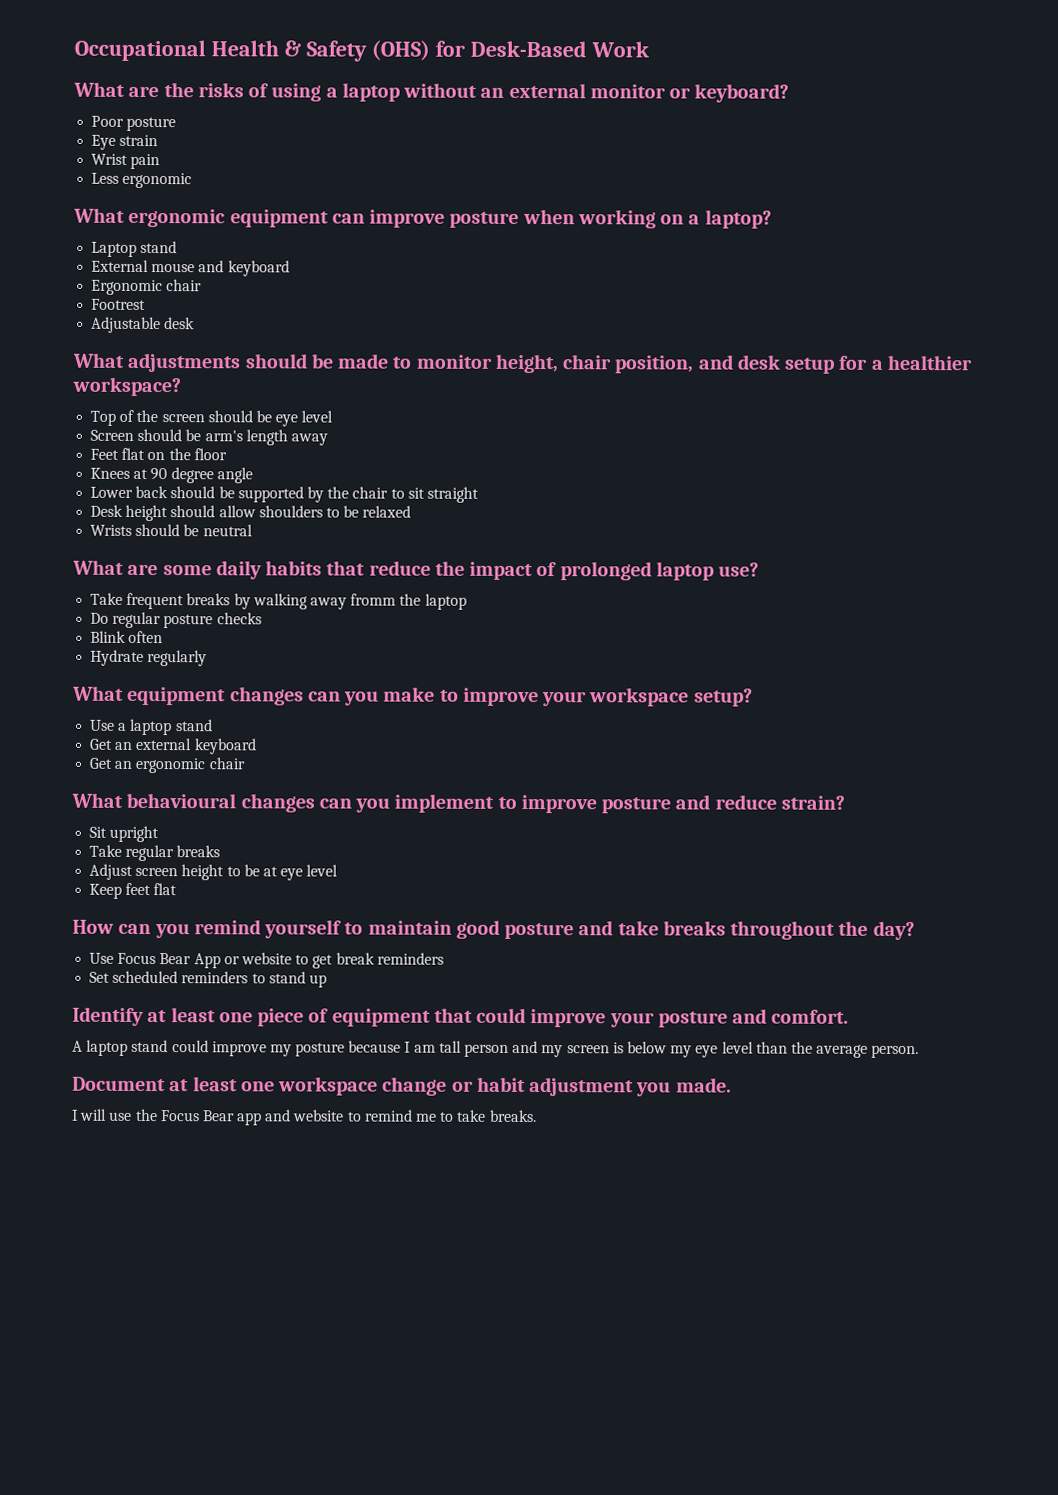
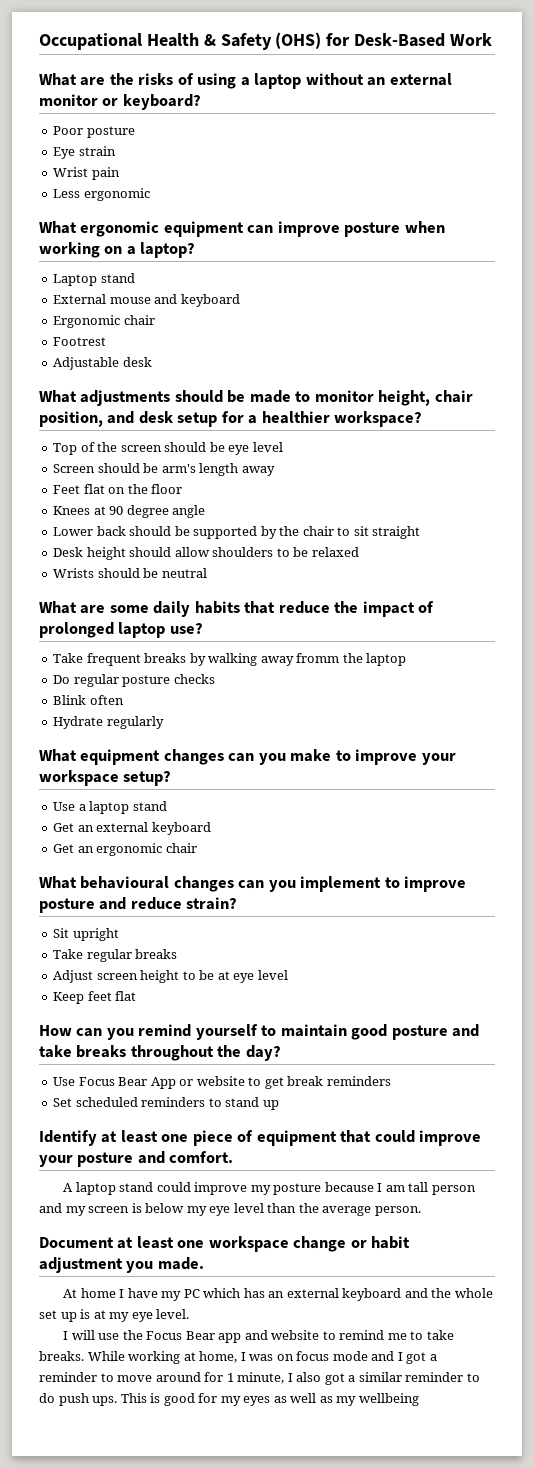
(732, 1085) none -> [63,1288,493,1301] [39,1309,190,1322] // At home I have my PC which has an external keyboard and the whole set up is at my eye level.
(537, 1116) none -> [87,1351,437,1364] [39,1372,480,1385] [39,1393,419,1406] While working at home, I was on focus mode and I got a reminder to move around for 1 minute, I also got a similar reminder to do push ups. This is good for my eyes as well as my wellbeing

